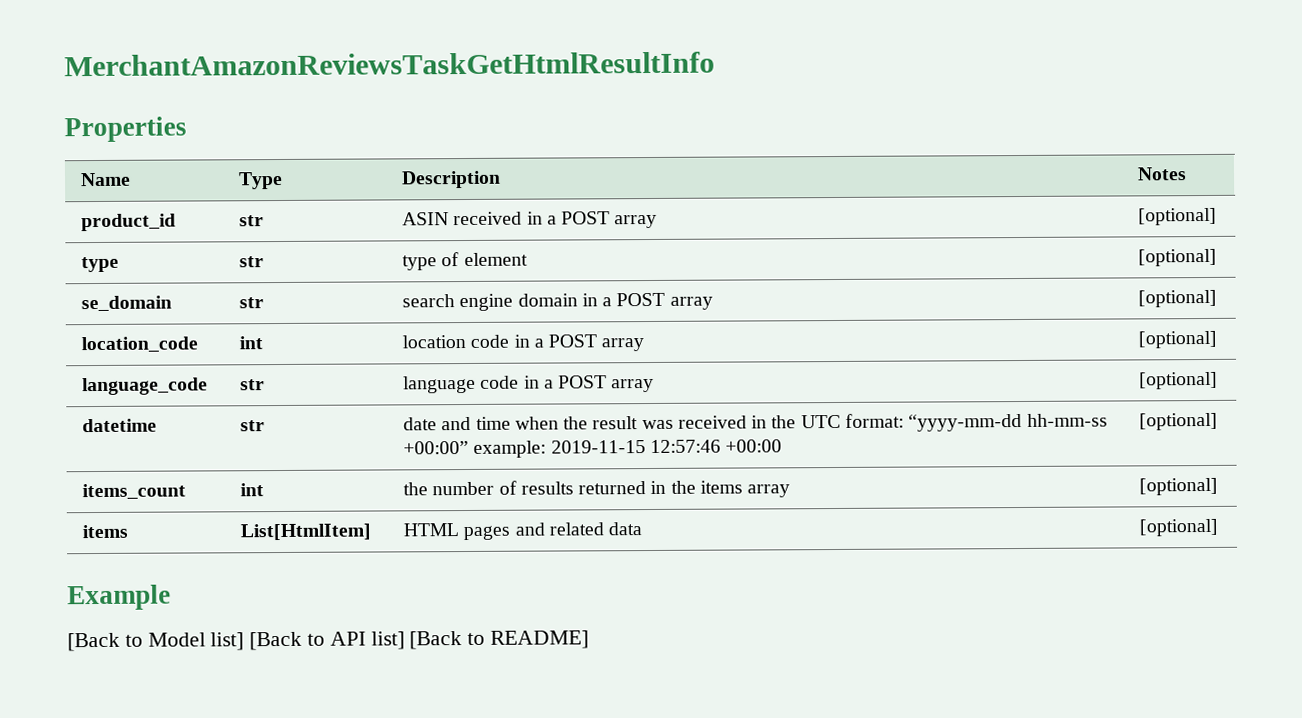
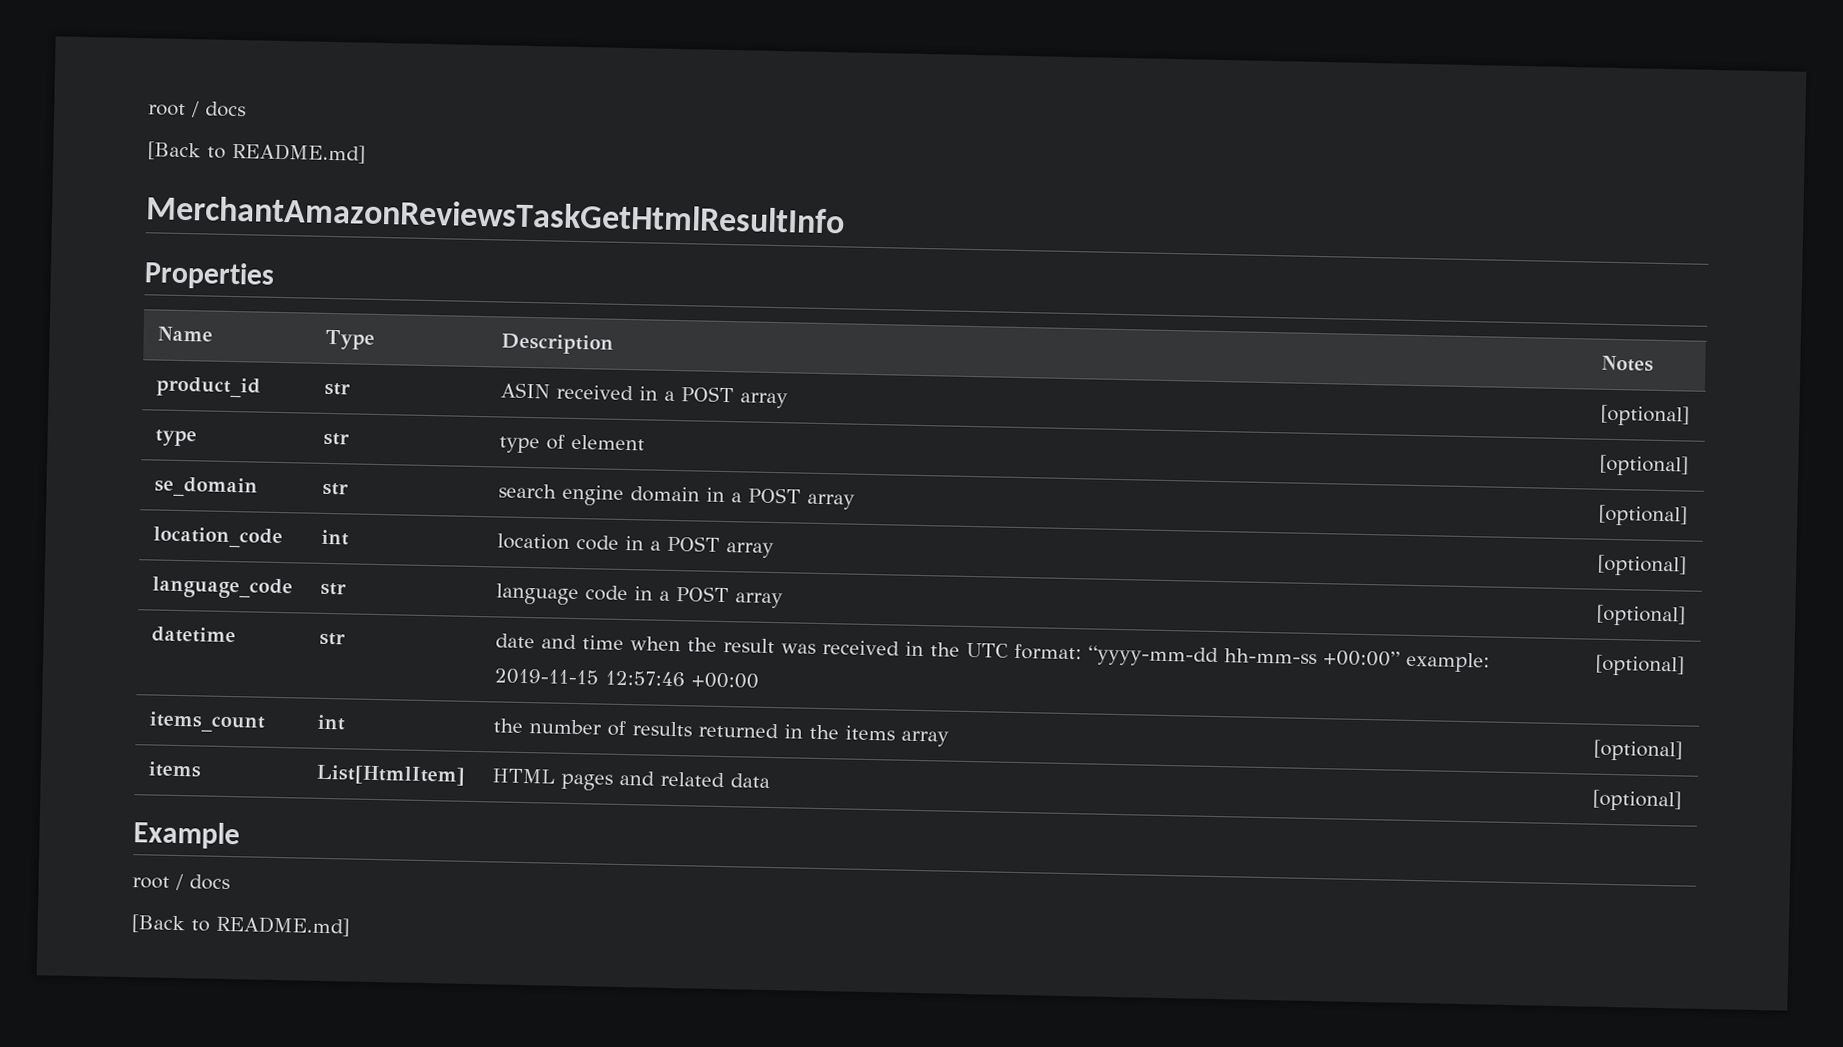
(64, 64) none -> [148,101,246,118] [147,141,366,164] root / docs // [Back to README.md] //
[67,630,590,652] // [Back to Model list] [Back to API list] [Back to README] -> [132,873,230,891] [131,914,350,937] // root / docs // [Back to README.md]

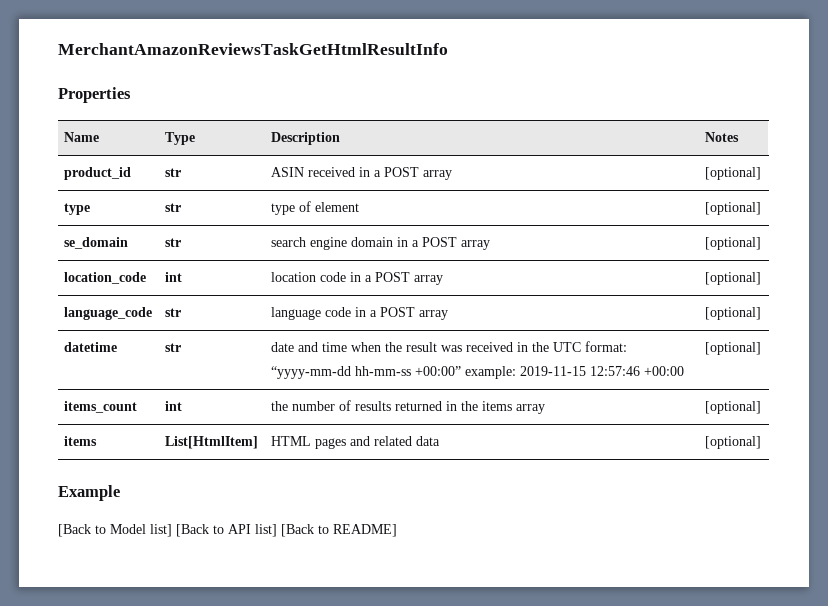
[148,101,246,118] [147,141,366,164] root / docs // [Back to README.md] // -> (58, 49) none
[132,873,230,891] [131,914,350,937] // root / docs // [Back to README.md] -> [58,524,397,537] // [Back to Model list] [Back to API list] [Back to README]

